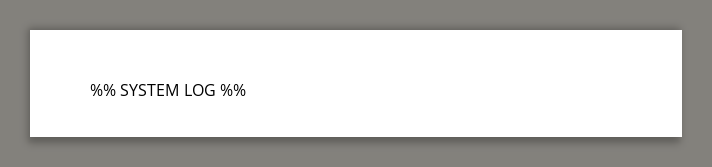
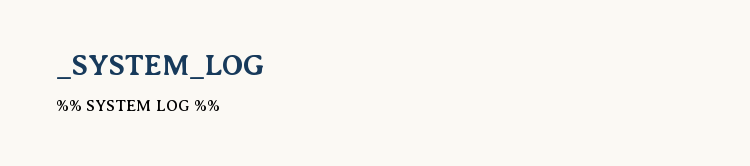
(90, 90) none -> [56,55,264,79] _SYSTEM_LOG //

